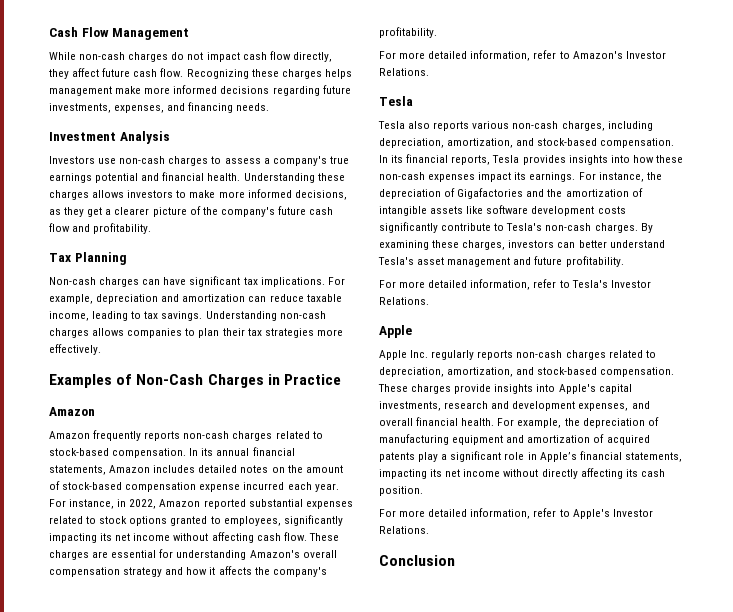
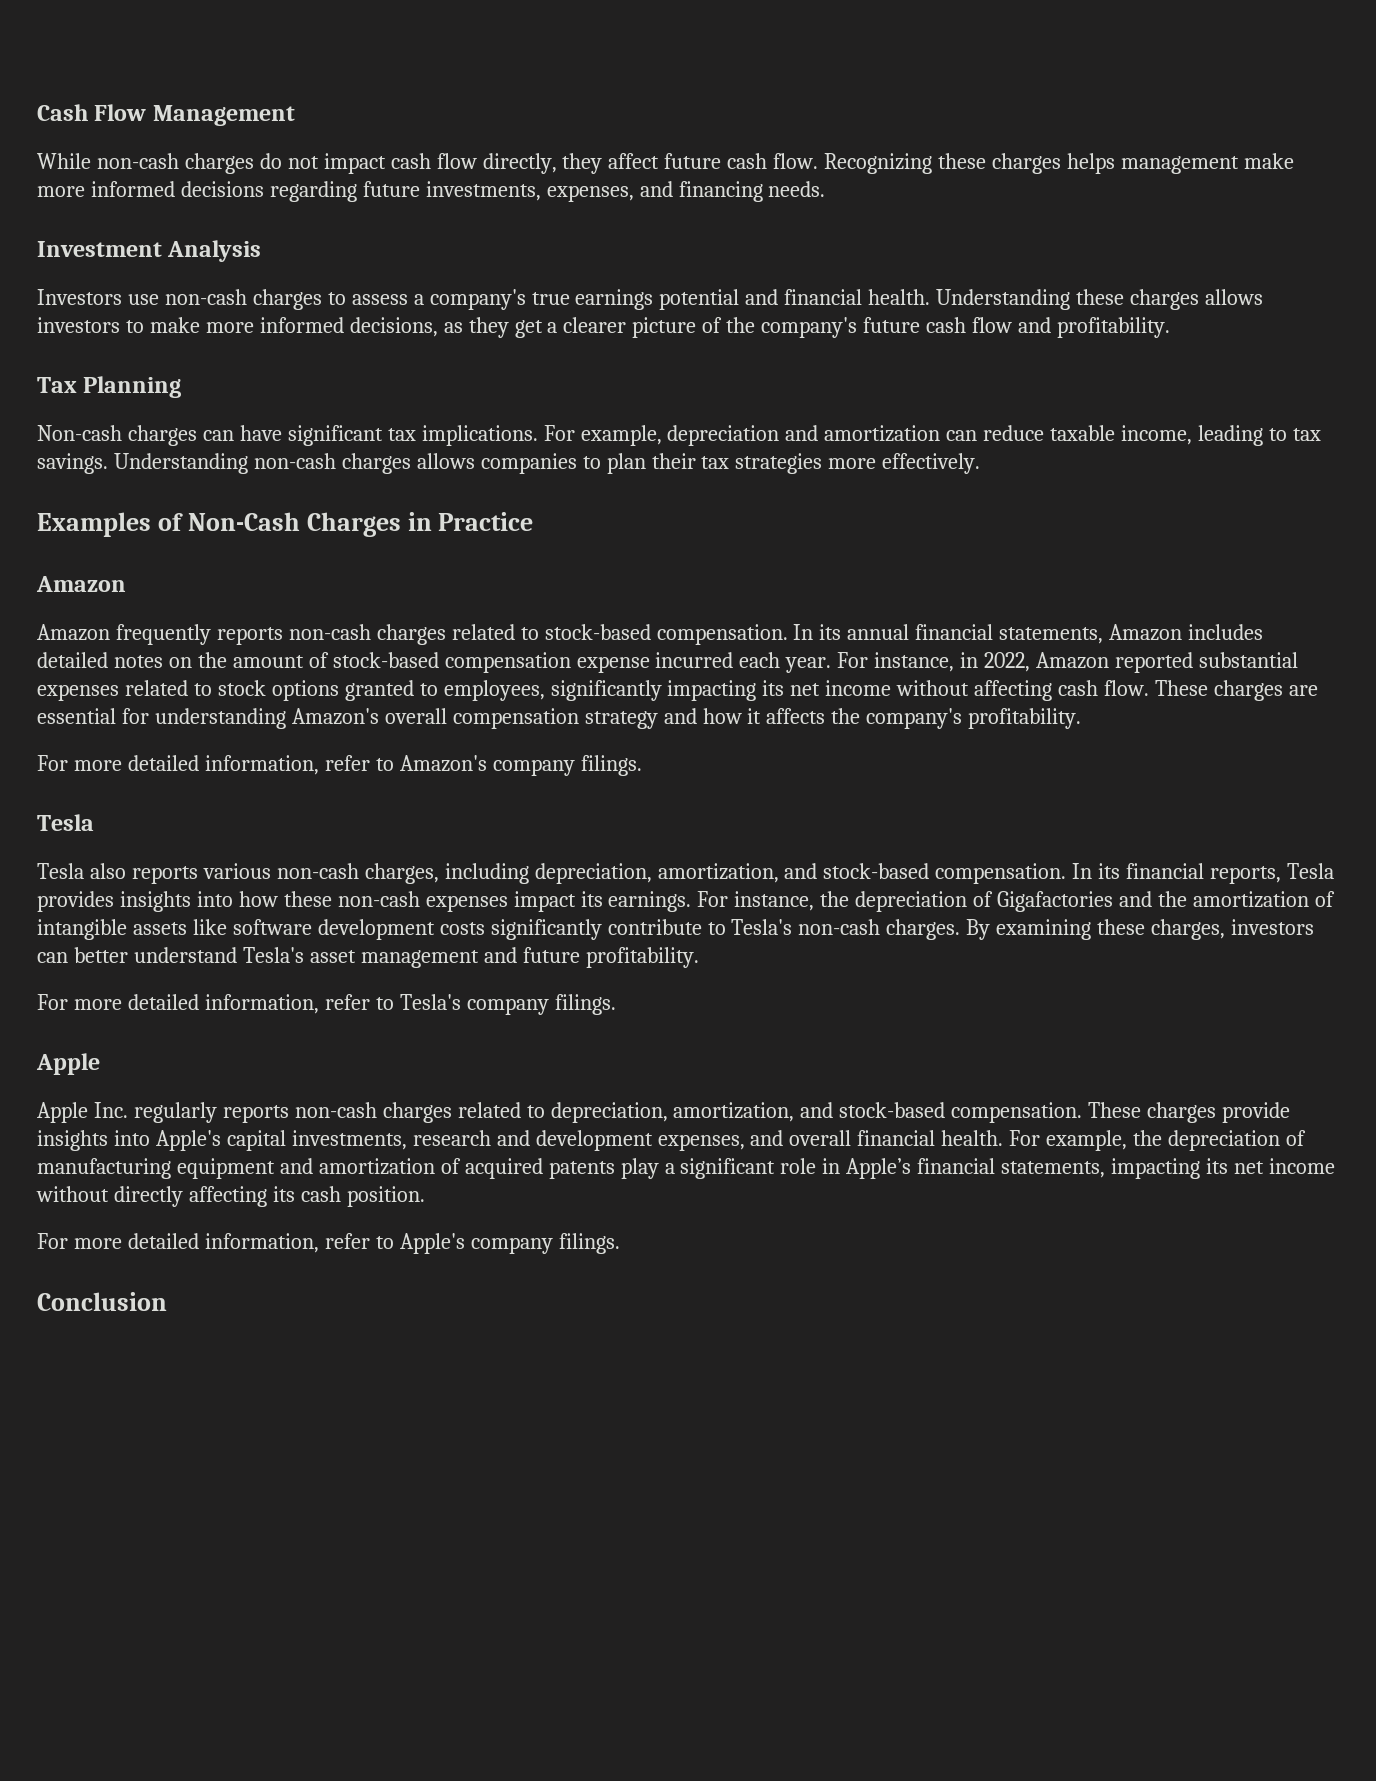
[625,51,666,59] [379,68,429,76] Investor Relations. -> [492,755,642,776] company filings.
[610,280,651,288] [379,297,429,305] Investor Relations. -> [466,994,616,1015] company filings.
[612,509,653,517] [379,526,429,534] Investor Relations. -> [470,1233,620,1254] company filings.

